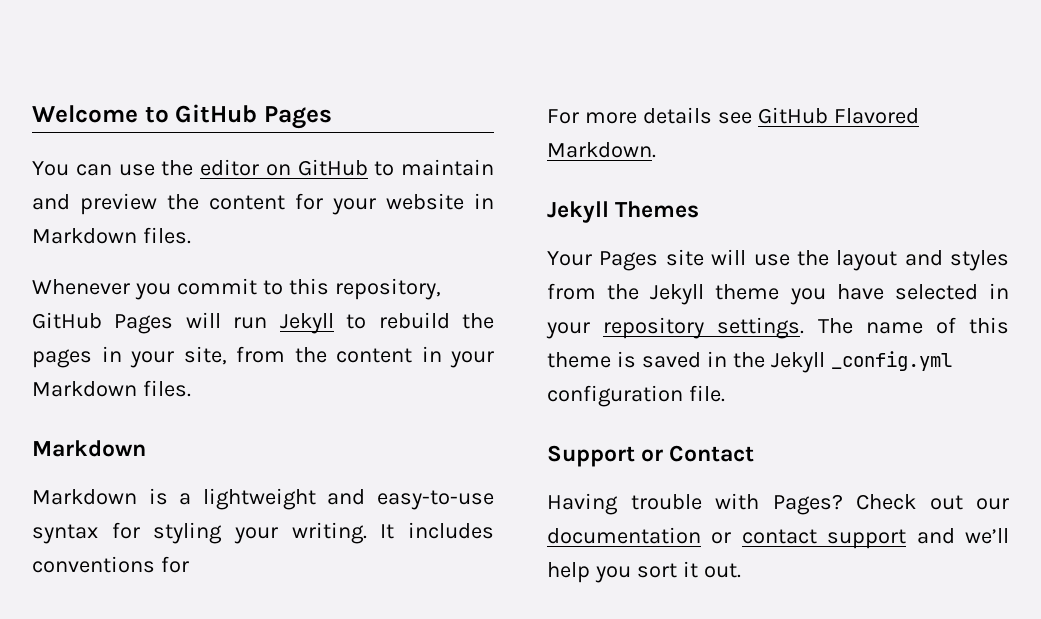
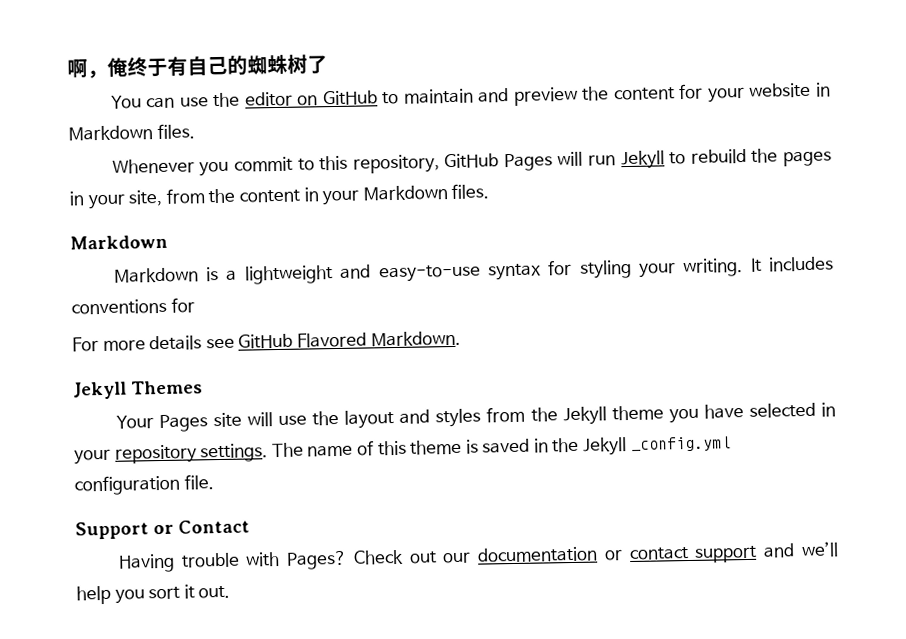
[32,104,332,129] Welcome to GitHub Pages -> [67,54,328,79] 啊，俺终于有自己的蜘蛛树了

